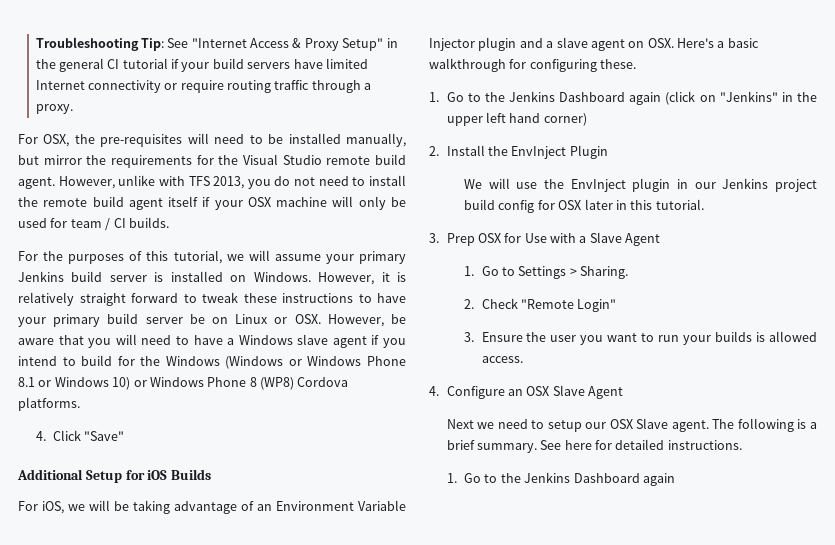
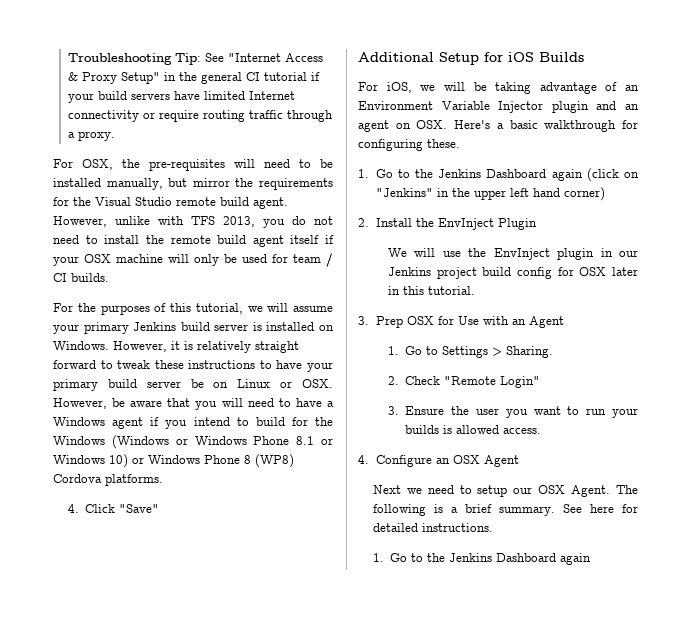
[297,334,329,345] slave -> (105, 421) none
[546,37,588,48] a slave -> [625,104,639,110] an
[579,232,622,243] a Slave -> [511,319,526,325] an
[552,385,585,396] Slave -> (480, 459) none
[636,418,709,432] Slave agent. -> [571,485,611,497] Agent.

